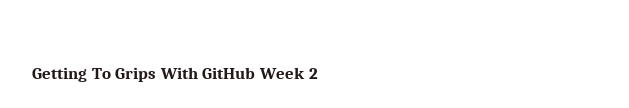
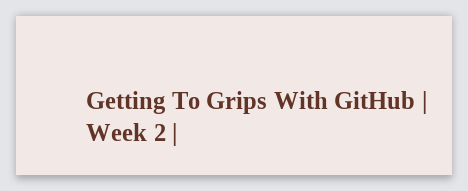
(256, 73) none -> [422,91,428,114] |
(318, 73) none -> [172,123,178,146] |

